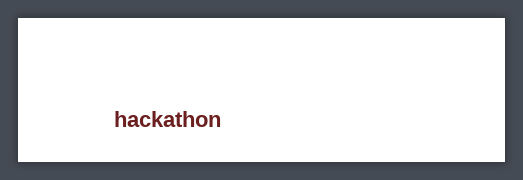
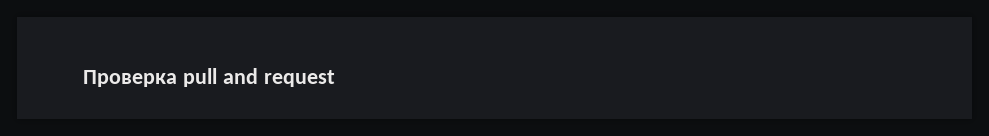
[114,111,221,127] hackathon -> [83,68,335,87] Проверка pull and request

